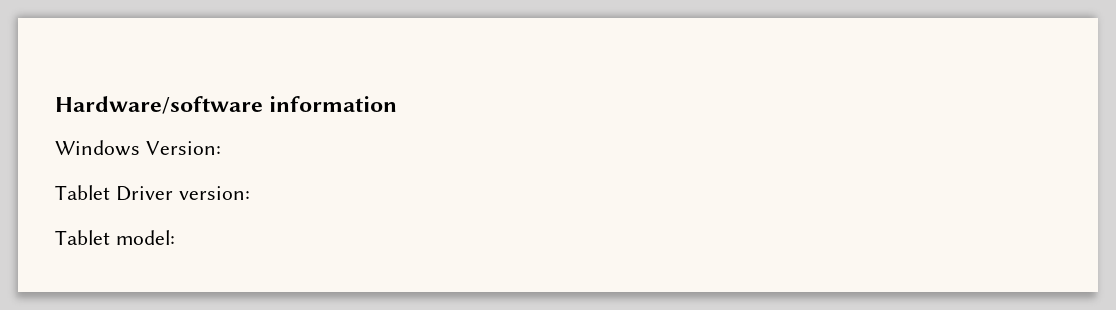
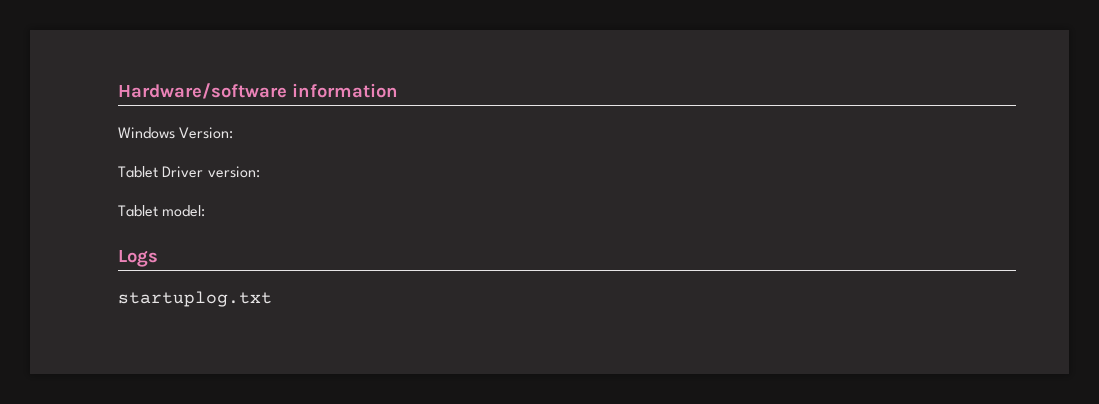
(175, 237) none -> [118,250,158,267] [118,291,272,307] // Logs // startuplog.txt

